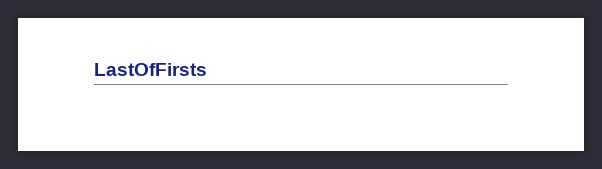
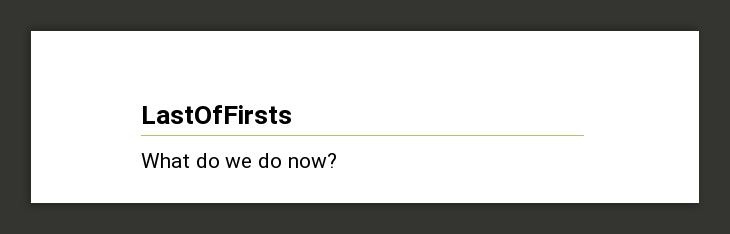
(207, 69) none -> [141,153,337,168] // What do we do now?

